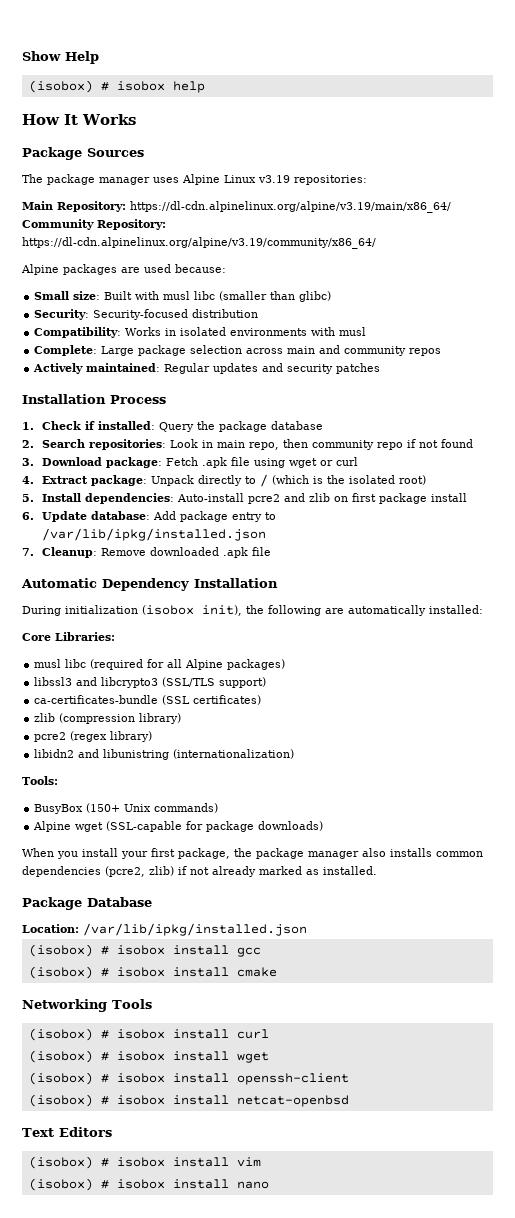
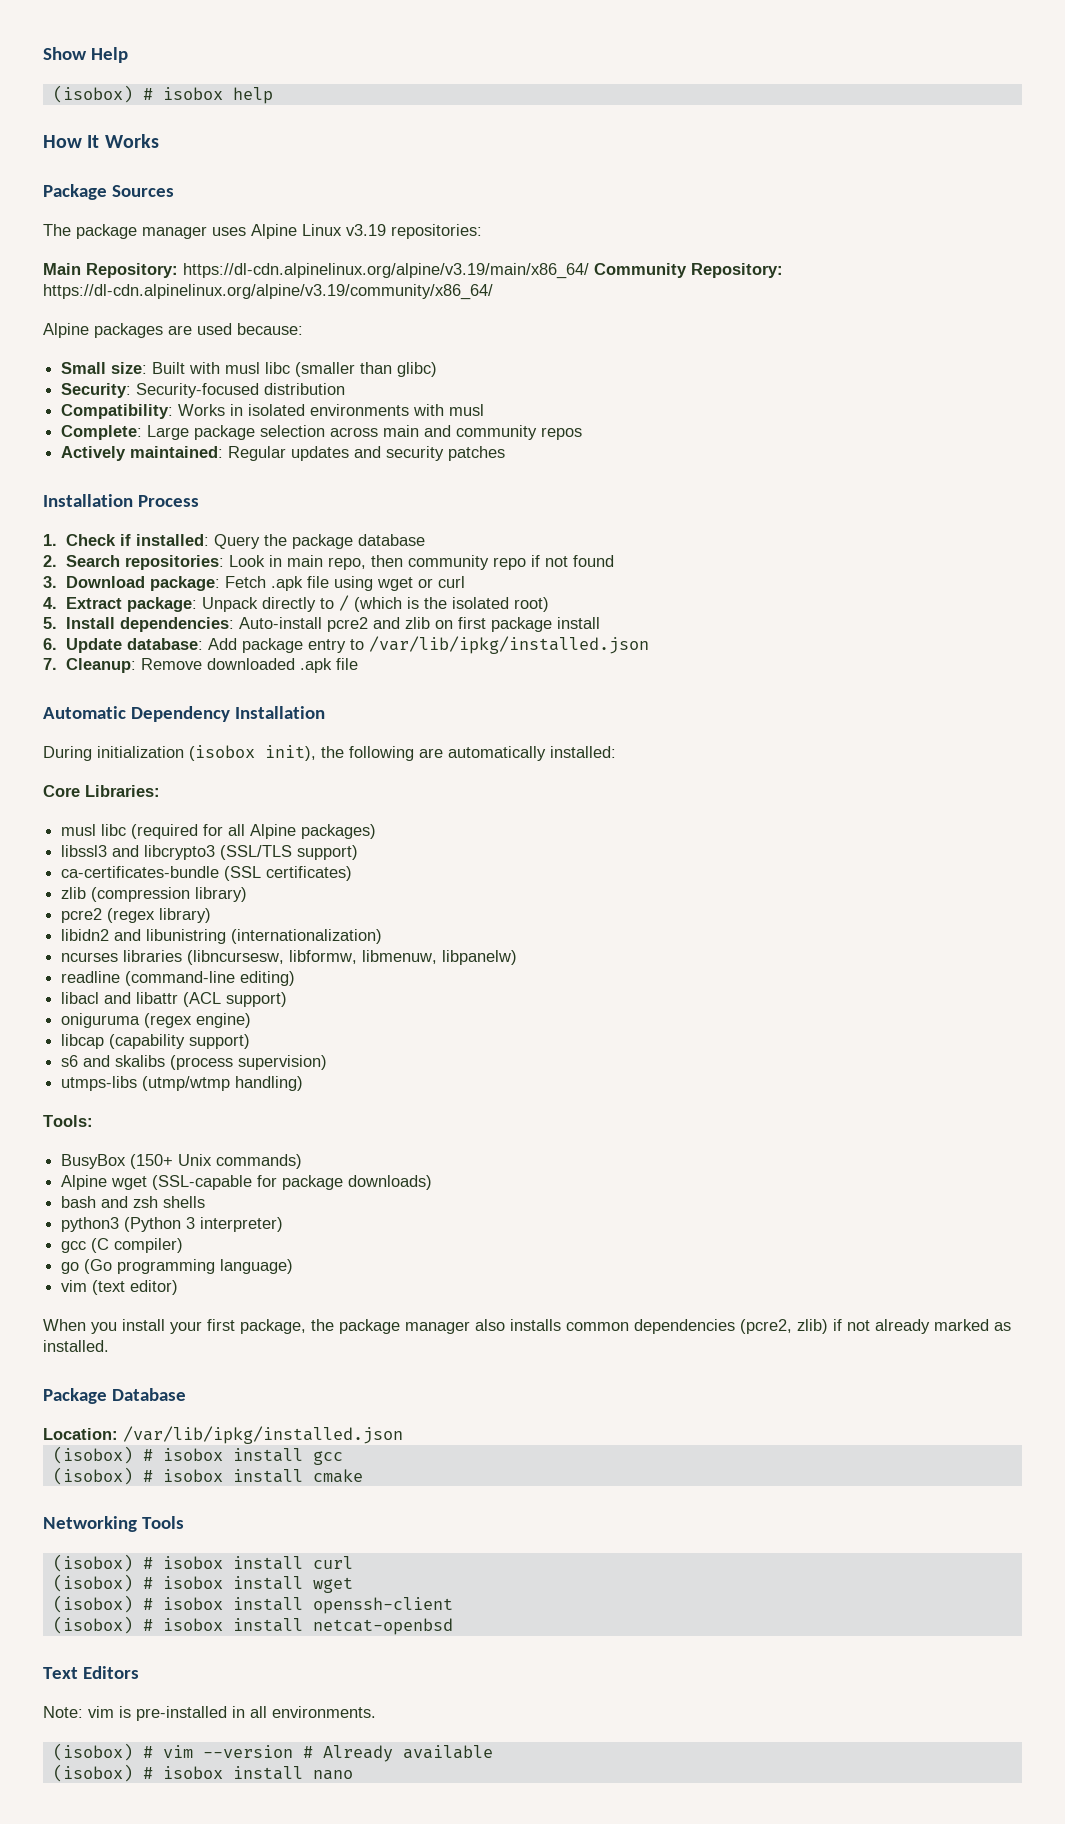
(295, 754) none -> [61,950,518,965] [61,971,296,986] [61,992,288,1007] [61,1013,252,1028] [61,1034,251,1049] [61,1055,328,1070] [61,1076,304,1091] // ncurses libraries (libncursesw, libformw, libmenuw, libpanelw) // readline (command-line editing) // libacl and libattr (ACL support) // oniguruma (regex engine) // libcap (capability support) // s6 and skalibs (process supervision) // utmps-libs (utmp/wtmp handling)
(324, 826) none -> [61,1196,206,1208] [61,1217,284,1232] [61,1238,184,1253] [61,1259,294,1274] [61,1280,179,1295] // bash and zsh shells // python3 (Python 3 interpreter) // gcc (C compiler) // go (Go programming language) // vim (text editor)
[28,1156,261,1169] // (isobox) # isobox install vim -> [43,1706,376,1721] [52,1743,493,1762] // Note: vim is pre-installed in all environments. // (isobox) # vim --version # Already available

